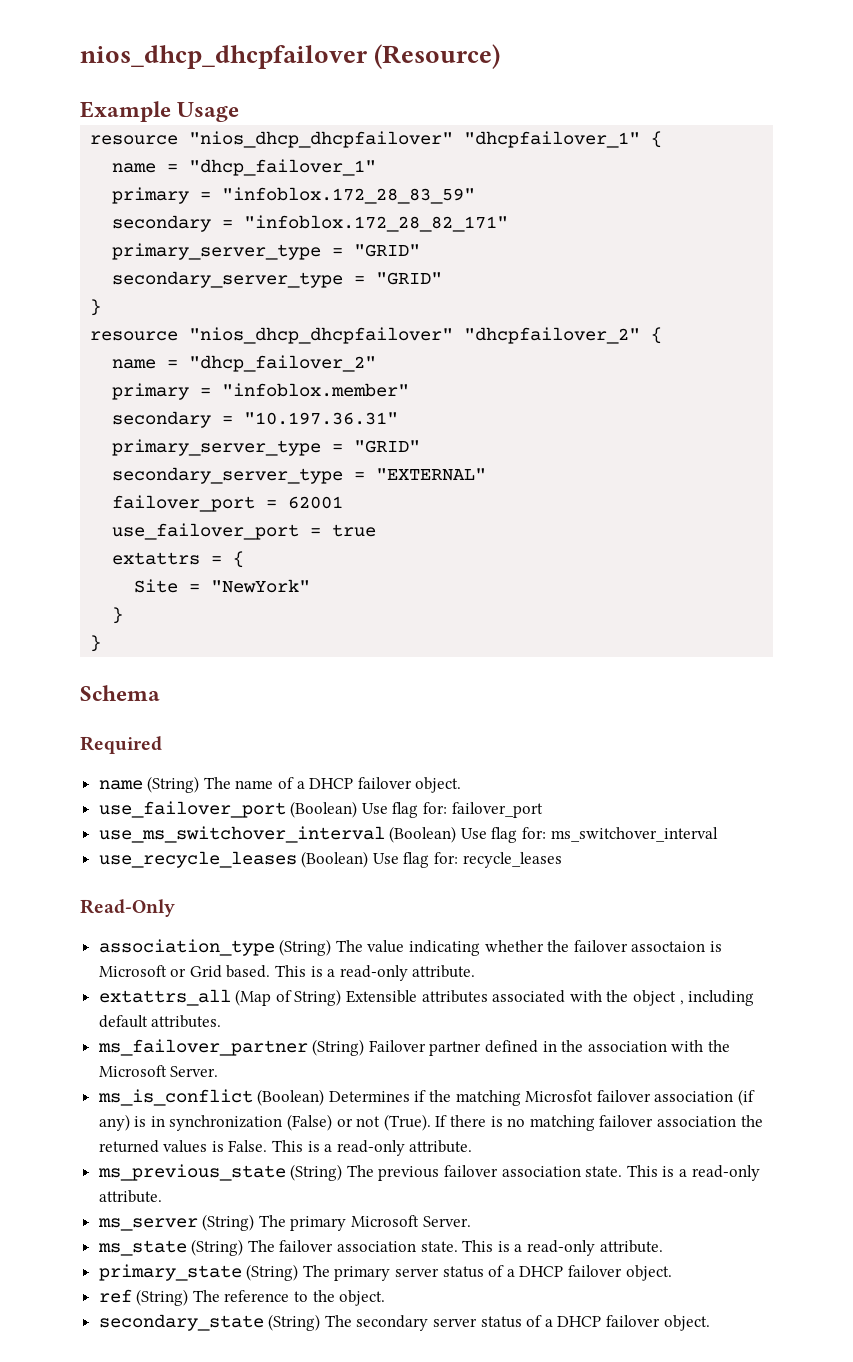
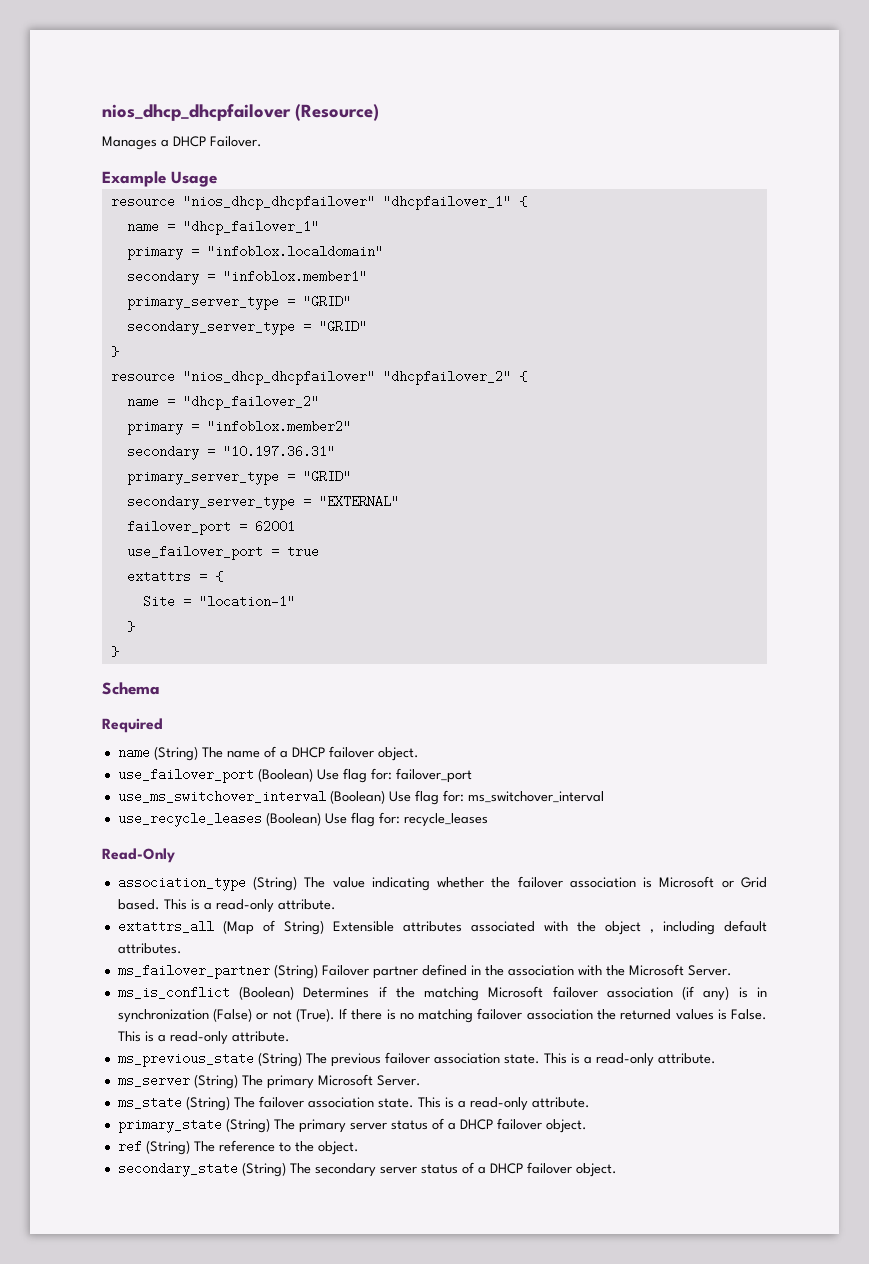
(501, 56) none -> [102,136,262,150] // Manages a DHCP Failover.
[222,187,476,204] [112,215,509,232] "infoblox.172_28_83_59" // secondary = "infoblox.172_28_82_171" -> [206,245,383,258] [126,270,367,285] "infoblox.localdomain" // secondary = "infoblox.member1"
[222,383,410,397] "infoblox.member" -> [206,420,351,433] "infoblox.member2"
[211,579,311,593] "NewYork" -> [198,595,295,608] "location-1"
[631,941,706,952] assoctaion -> [569,877,636,888] association
[525,1090,594,1102] Microsfot -> [488,986,544,998] Microsoft

